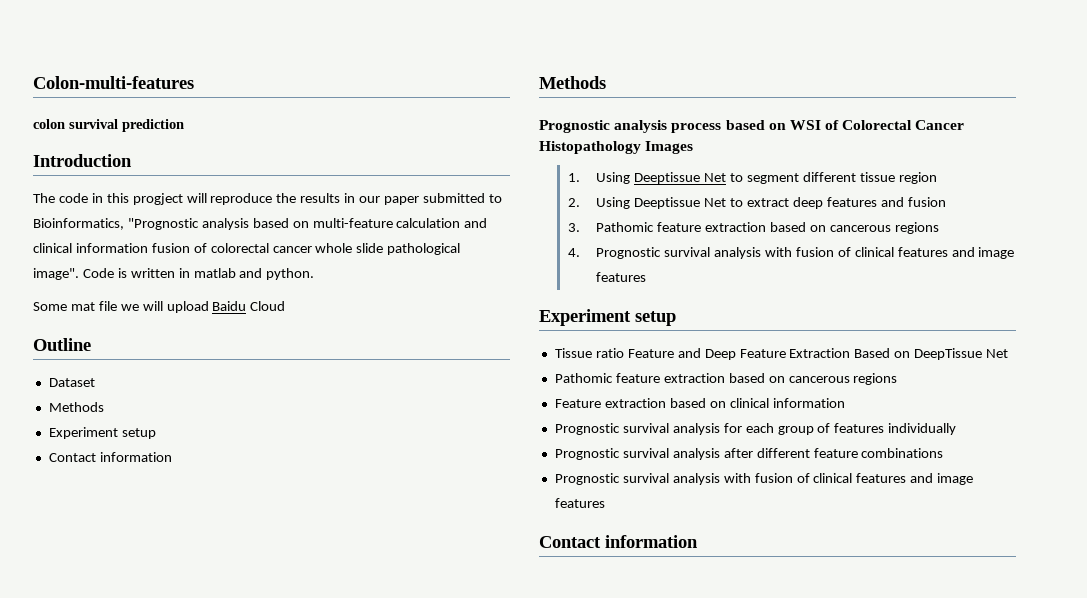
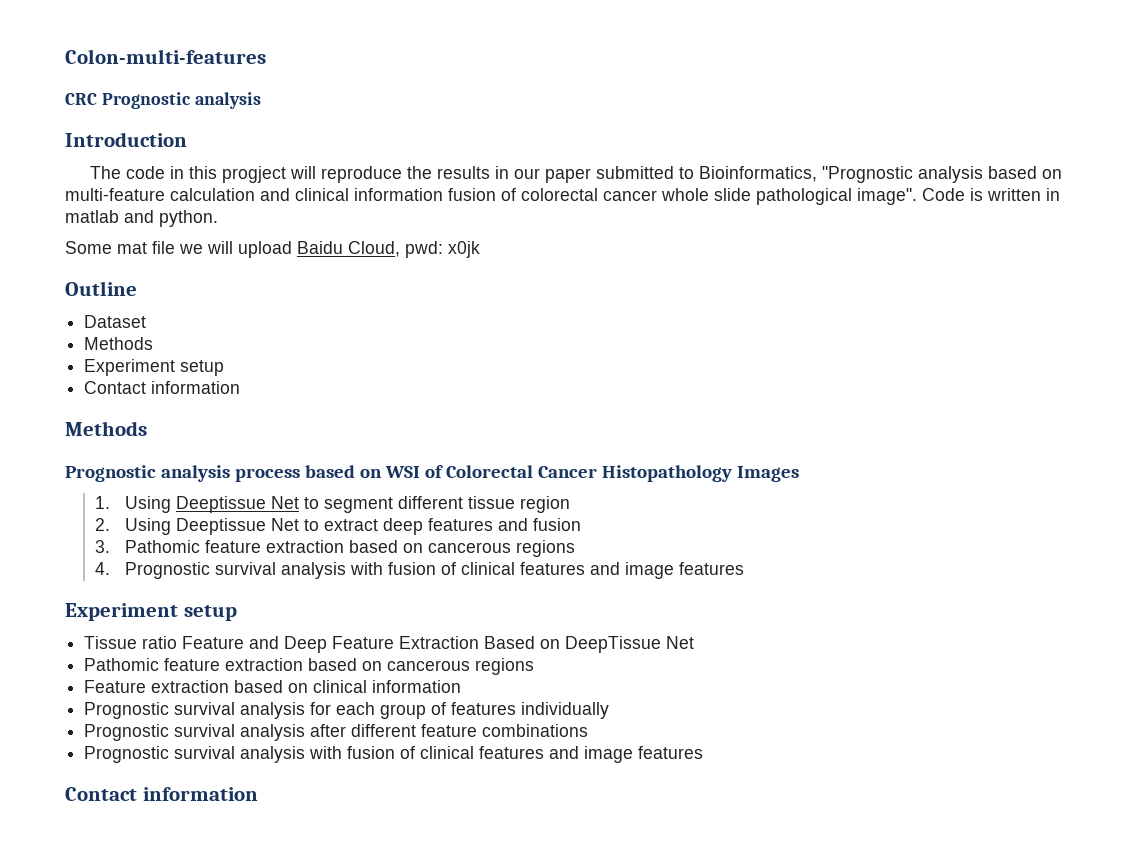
[33,119,184,132] colon survival prediction -> [65,92,261,109] CRC Prognostic analysis
[250,301,286,311] Cloud -> [348,241,480,258] Cloud, pwd: x0jk

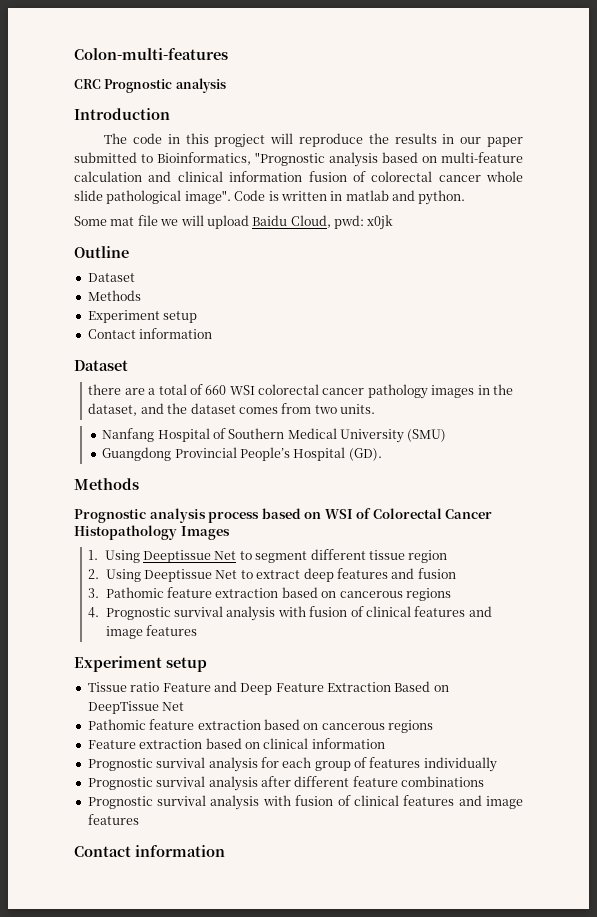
(241, 387) none -> [74,360,128,371] [88,384,513,399] [88,403,376,416] [102,428,447,443] [102,447,382,461] // Dataset // there are a total of 660 WSI colorectal cancer pathology images in the dataset, and the dataset comes from two units. // Nanfang Hospital of Southern Medical University (SMU) // Guangdong Provincial People’s Hospital (GD).

